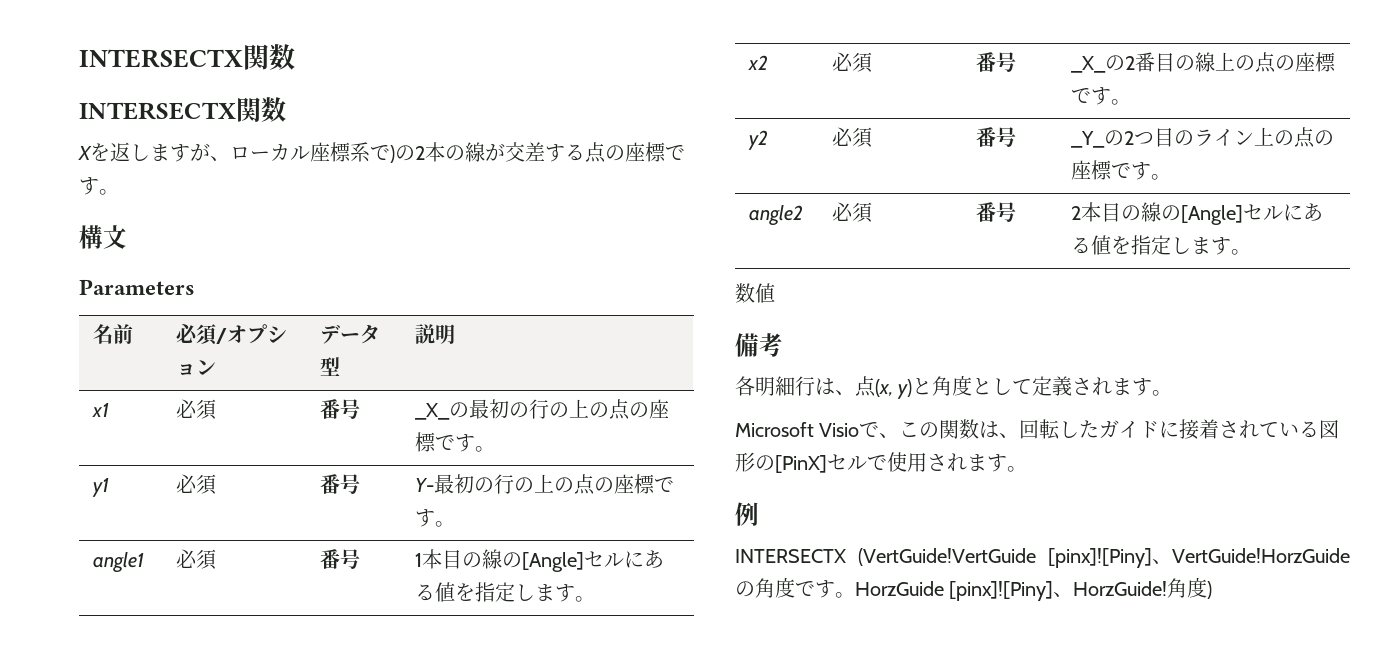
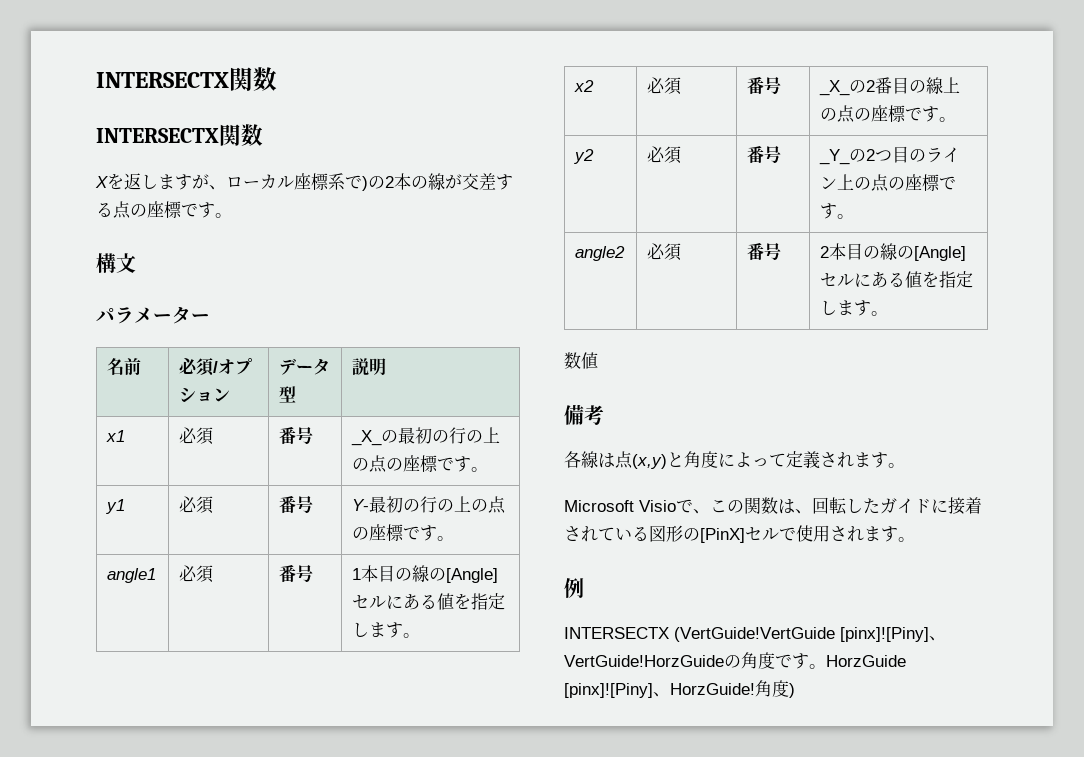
[79,279,195,295] Parameters -> [96,306,210,324] パラメーター
[755,375,1013,399] 明細行は、点(x, y)と角度とし -> [581,451,769,469] 線は点(x,y)と角度によっ

